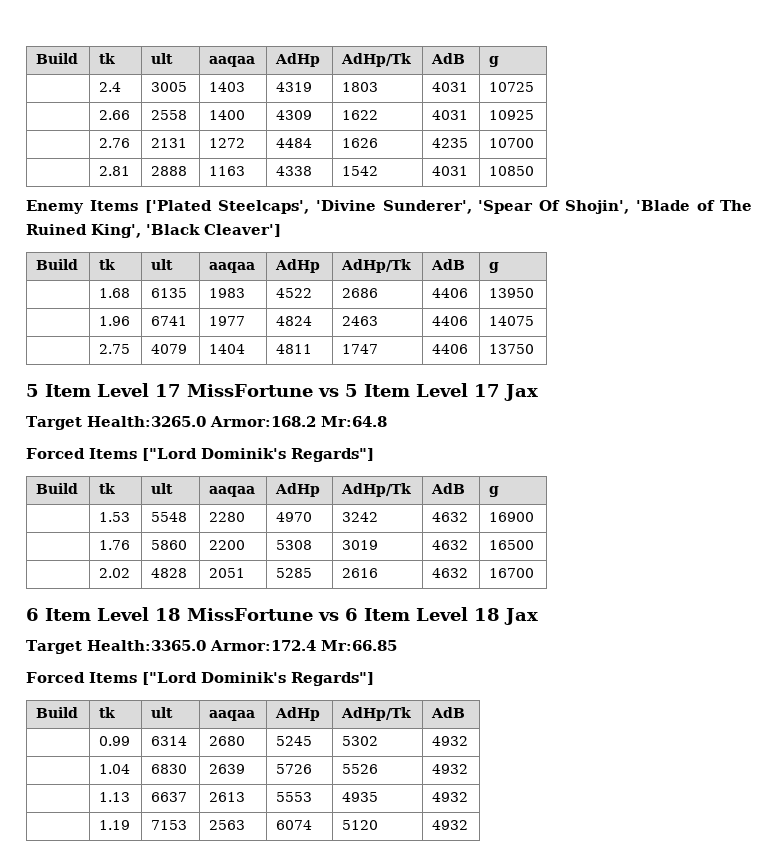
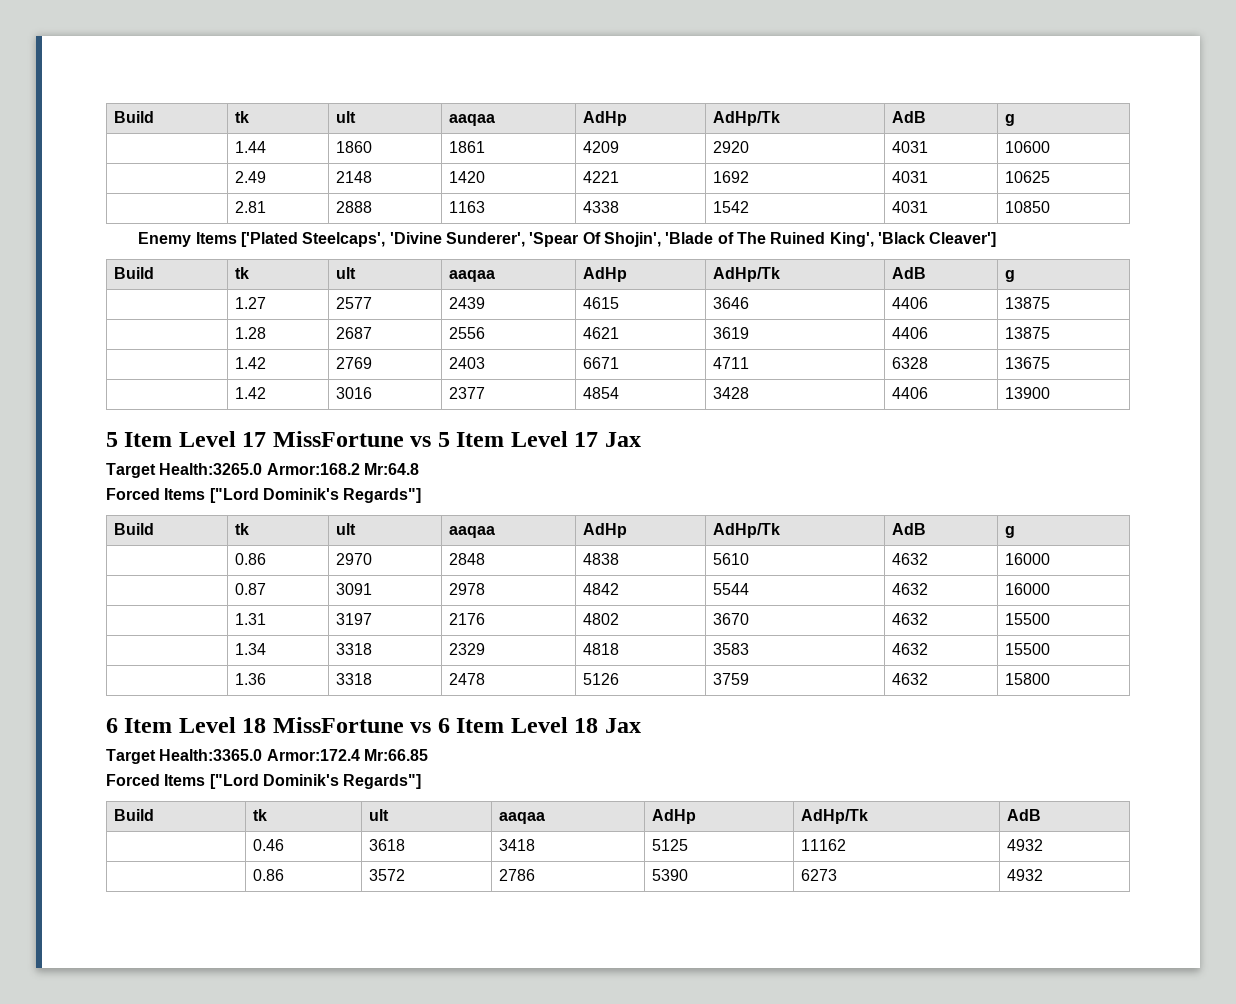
[36,53,79,64] [99,53,116,64] [151,53,174,64] [209,56,256,67] [275,53,321,67] [341,53,412,67] [431,53,466,64] [489,56,500,67] [99,82,122,92] [151,82,188,92] [209,82,246,92] [276,82,313,92] [342,82,379,92] [432,82,469,92] [489,82,535,92] [99,110,131,120] [151,110,188,120] [209,110,246,120] [276,110,313,120] [342,110,379,120] [432,110,469,120] [489,110,535,120] [99,138,131,148] [151,138,188,148] [209,138,246,148] [276,138,313,148] [342,138,379,148] [432,138,469,148] [489,138,535,148] Build | tk | ult | aaqaa | AdHp | AdHp/Tk | AdB | g // | 2.4 | 3005 | 1403 | 4319 | 1803 | 4031 | 10725 // | 2.66 | 2558 | 1400 | 4309 | 1622 | 4031 | 10925 // | 2.76 | 2131 | 1272 | 4484 | 1626 | 4235 | 10700 -> [113,111,154,123] [234,111,249,123] [335,111,356,123] [448,114,495,126] [582,111,627,126] [712,111,780,126] [891,111,926,123] [1004,114,1015,126] [234,141,266,153] [335,141,372,153] [448,141,485,153] [582,141,619,153] [712,141,749,153] [891,141,928,153] [1004,141,1050,153] [234,171,266,183] [335,171,372,183] [448,171,485,183] [582,171,619,183] [712,171,749,183] [891,171,928,183] [1004,171,1050,183] Build | tk | ult | aaqaa | AdHp | AdHp/Tk | AdB | g // | 1.44 | 1860 | 1861 | 4209 | 2920 | 4031 | 10600 // | 2.49 | 2148 | 1420 | 4221 | 1692 | 4031 | 10625
[99,288,131,298] [151,288,188,298] [209,288,246,298] [276,288,313,298] [342,288,379,298] [432,288,469,298] [489,288,535,298] [99,316,131,326] [151,316,188,326] [209,316,246,326] [276,316,313,326] [342,316,379,326] [432,316,469,326] [489,316,535,326] [99,344,131,354] [151,344,188,354] [209,344,246,354] [276,344,313,354] [342,344,379,354] [432,344,469,354] [489,344,535,354] 1.68 | 6135 | 1983 | 4522 | 2686 | 4406 | 13950 // | 1.96 | 6741 | 1977 | 4824 | 2463 | 4406 | 14075 // | 2.75 | 4079 | 1404 | 4811 | 1747 | 4406 | 13750 -> [234,297,266,309] [335,297,372,309] [448,297,485,309] [582,297,619,309] [712,297,749,309] [891,297,928,309] [1004,297,1050,309] [234,327,266,339] [335,327,372,339] [448,327,485,339] [582,327,619,339] [712,327,749,339] [891,327,928,339] [1004,327,1050,339] [234,357,266,369] [335,357,372,369] [448,357,485,369] [582,357,619,369] [712,357,749,369] [891,357,928,369] [1004,357,1050,369] [234,387,266,399] [335,387,372,399] [448,387,485,399] [582,387,619,399] [712,387,749,399] [891,387,928,399] [1004,387,1050,399] 1.27 | 2577 | 2439 | 4615 | 3646 | 4406 | 13875 // | 1.28 | 2687 | 2556 | 4621 | 3619 | 4406 | 13875 // | 1.42 | 2769 | 2403 | 6671 | 4711 | 6328 | 13675 // | 1.42 | 3016 | 2377 | 4854 | 3428 | 4406 | 13900
[99,512,131,522] [151,512,188,522] [209,512,246,522] [276,512,313,522] [342,512,379,522] [432,512,469,522] [489,512,535,522] [99,540,131,550] [151,540,188,550] [209,540,246,550] [276,540,313,550] [342,540,379,550] [432,540,469,550] [489,540,535,550] [99,568,131,578] [151,568,188,578] [209,568,246,578] [276,568,313,578] [342,568,379,578] [432,568,469,578] [489,568,535,578] 1.53 | 5548 | 2280 | 4970 | 3242 | 4632 | 16900 // | 1.76 | 5860 | 2200 | 5308 | 3019 | 4632 | 16500 // | 2.02 | 4828 | 2051 | 5285 | 2616 | 4632 | 16700 -> [234,553,266,565] [335,553,372,565] [448,553,485,565] [582,553,619,565] [712,553,749,565] [891,553,928,565] [1004,553,1050,565] [234,583,266,595] [335,583,372,595] [448,583,485,595] [582,583,619,595] [712,583,749,595] [891,583,928,595] [1004,583,1050,595] [234,613,266,625] [335,613,372,625] [448,613,485,625] [582,613,619,625] [712,613,749,625] [891,613,928,625] [1004,613,1050,625] [234,643,266,655] [335,643,372,655] [448,643,485,655] [582,643,619,655] [712,643,749,655] [891,643,928,655] [1004,643,1050,655] [234,673,266,685] [335,673,372,685] [448,673,485,685] [582,673,619,685] [712,673,749,685] [891,673,928,685] [1004,673,1050,685] 0.86 | 2970 | 2848 | 4838 | 5610 | 4632 | 16000 // | 0.87 | 3091 | 2978 | 4842 | 5544 | 4632 | 16000 // | 1.31 | 3197 | 2176 | 4802 | 3670 | 4632 | 15500 // | 1.34 | 3318 | 2329 | 4818 | 3583 | 4632 | 15500 // | 1.36 | 3318 | 2478 | 5126 | 3759 | 4632 | 15800
[99,736,131,746] [151,736,188,746] [209,736,246,746] [276,736,313,746] [342,736,379,746] [432,736,469,746] [99,764,131,774] [151,764,188,774] [209,764,246,774] [276,764,313,774] [342,764,379,774] [432,764,469,774] [99,792,131,802] [151,792,188,802] [209,792,246,802] [276,792,313,802] [342,792,379,802] [432,792,469,802] [99,820,131,830] [151,820,188,830] [209,820,246,830] [276,820,313,830] [342,820,379,830] 0.99 | 6314 | 2680 | 5245 | 5302 | 4932 // | 1.04 | 6830 | 2639 | 5726 | 5526 | 4932 // | 1.13 | 6637 | 2613 | 5553 | 4935 | 4932 // | 1.19 | 7153 | 2563 | 6074 | 5120 -> [252,839,284,851] [368,839,405,851] [498,839,535,851] [651,839,688,851] [800,839,846,851] [1006,839,1043,851] [252,869,284,881] [368,869,405,881] [498,869,535,881] [651,869,688,881] [800,869,837,881] 0.46 | 3618 | 3418 | 5125 | 11162 | 4932 // | 0.86 | 3572 | 2786 | 5390 | 6273

